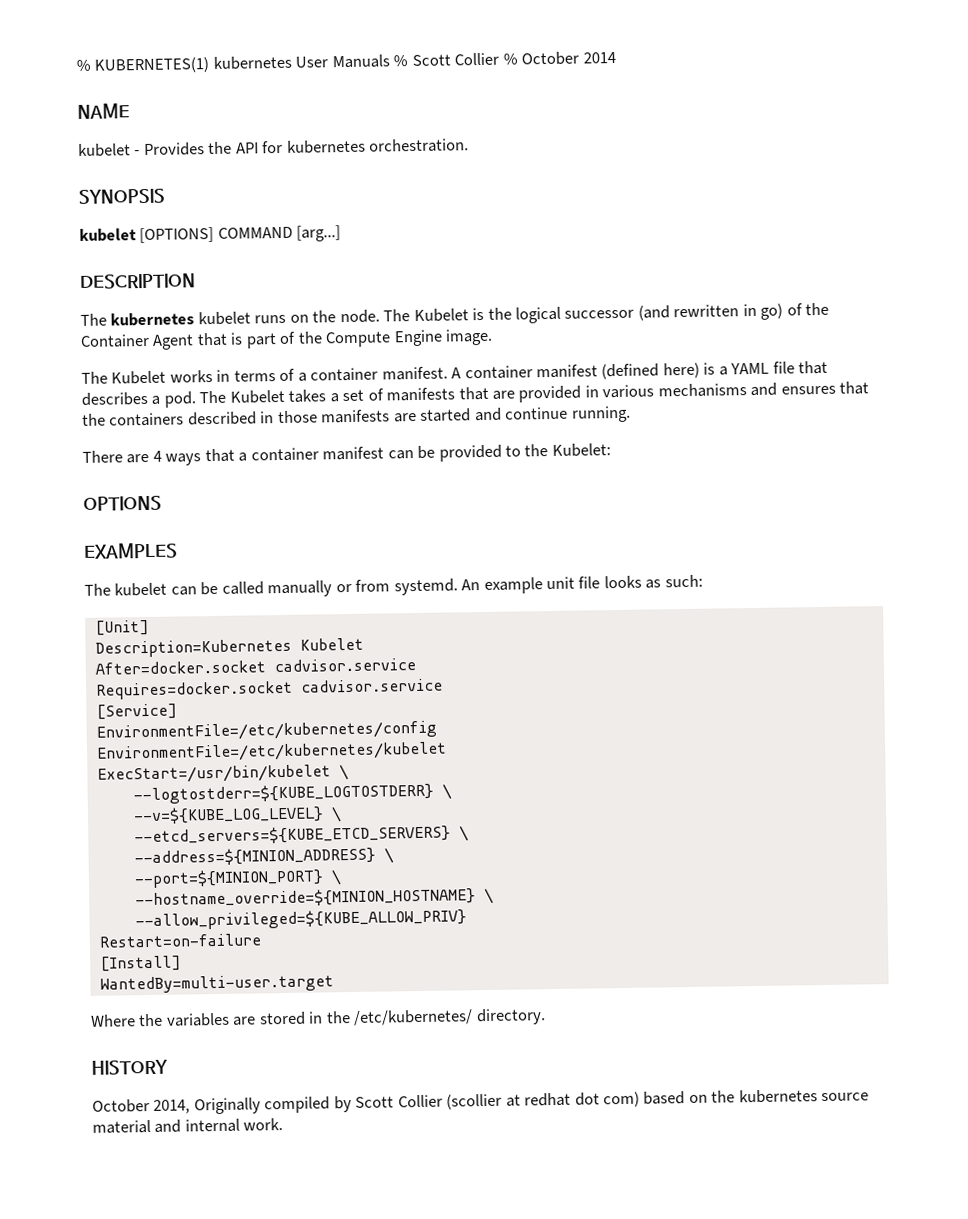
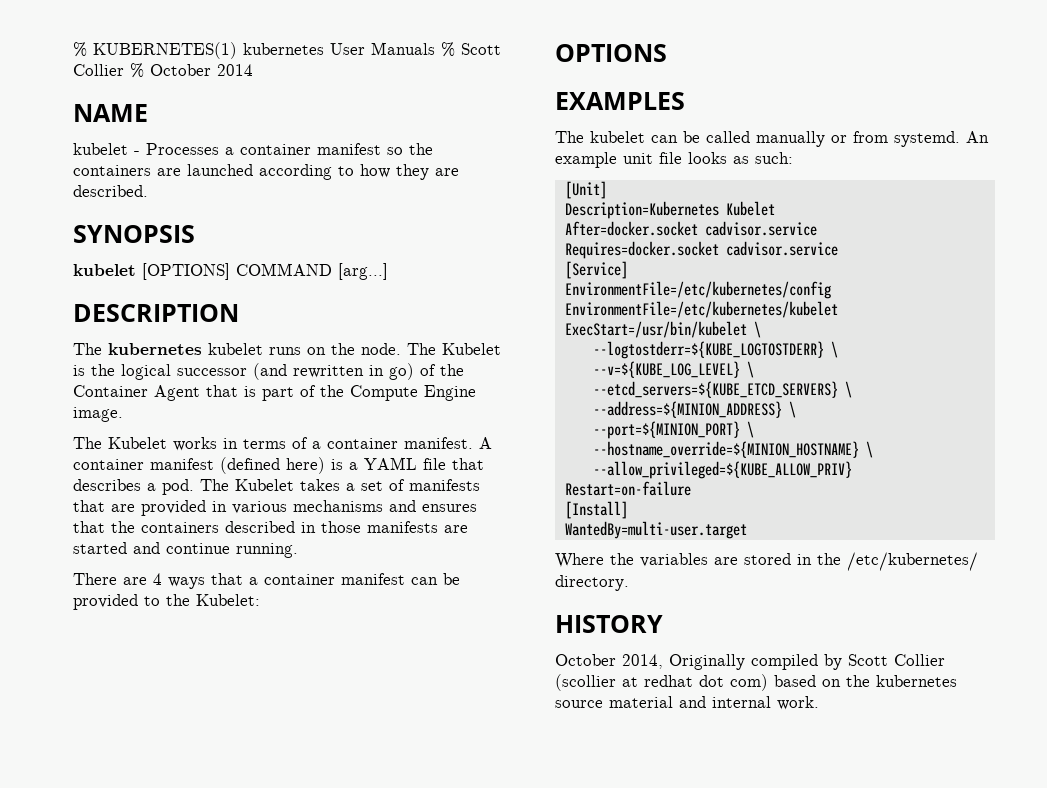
[143,138,470,157] Provides the API for kubernetes orchestration. -> [146,143,433,155] [73,164,459,180] [73,185,148,197] Processes a container manifest so the containers are launched according to how they are described.

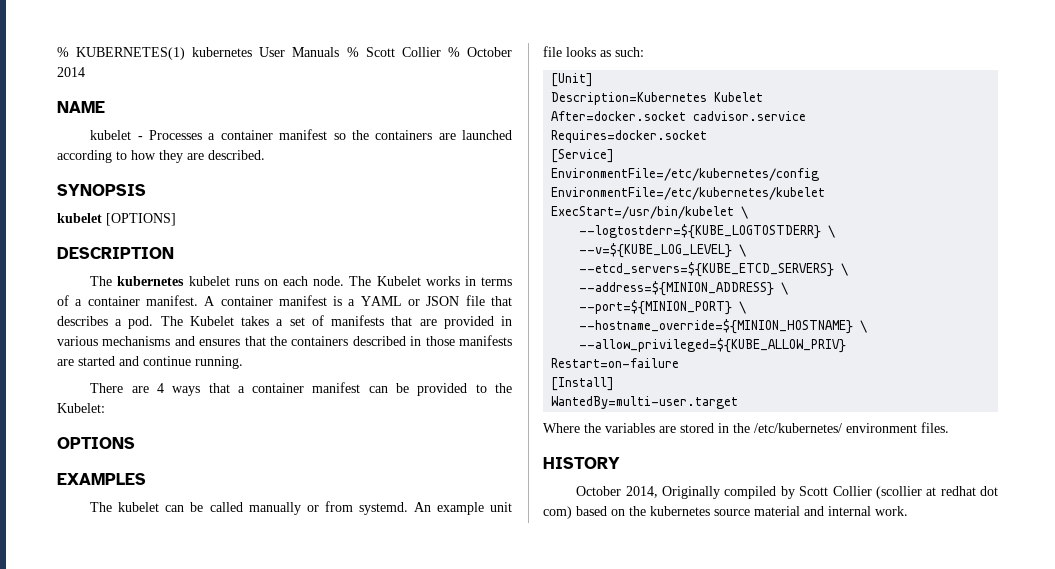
[236,263,388,280] COMMAND [arg...] -> (176, 219) none
[331,343,355,355] the -> [283,276,309,286] each
[73,363,464,380] [73,385,476,401] [73,407,123,422] [73,437,167,449] is the logical successor (and rewritten in go) of the Container Agent that is part of the Compute Engine image. // The Kubelet -> (421, 281) none
[220,457,325,474] (defined here) -> (327, 300) none
(417, 463) none -> [408,296,460,306] or JSON
[725,241,838,256] cadvisor.service -> (708, 136) none
[555,575,629,591] directory. -> [846,422,949,433] environment files.

